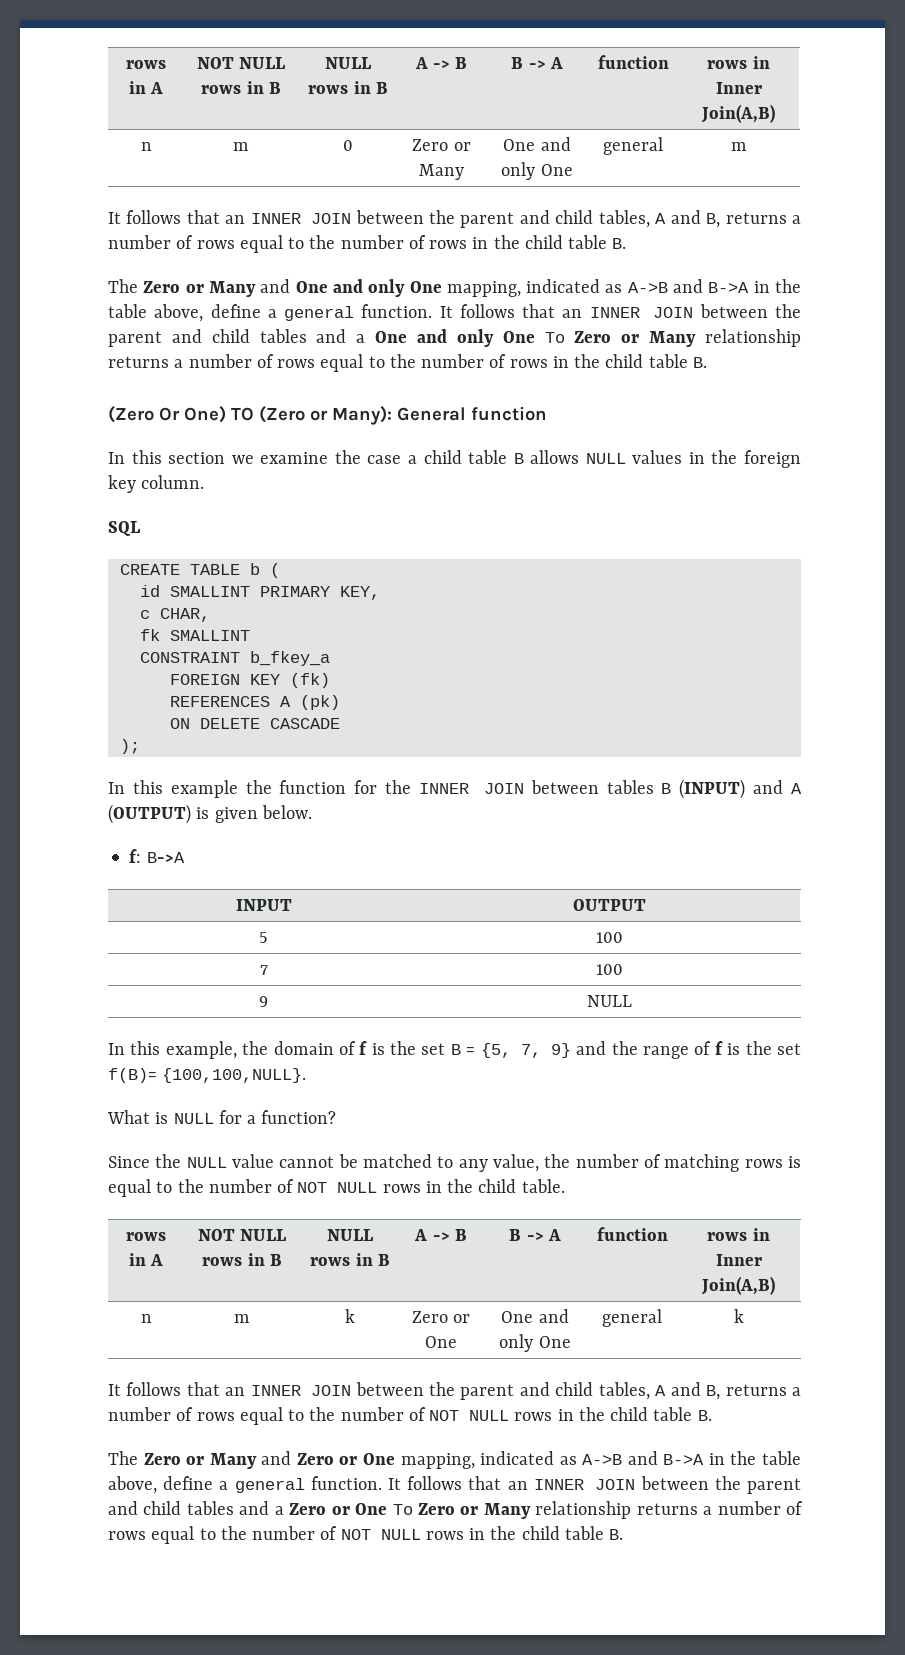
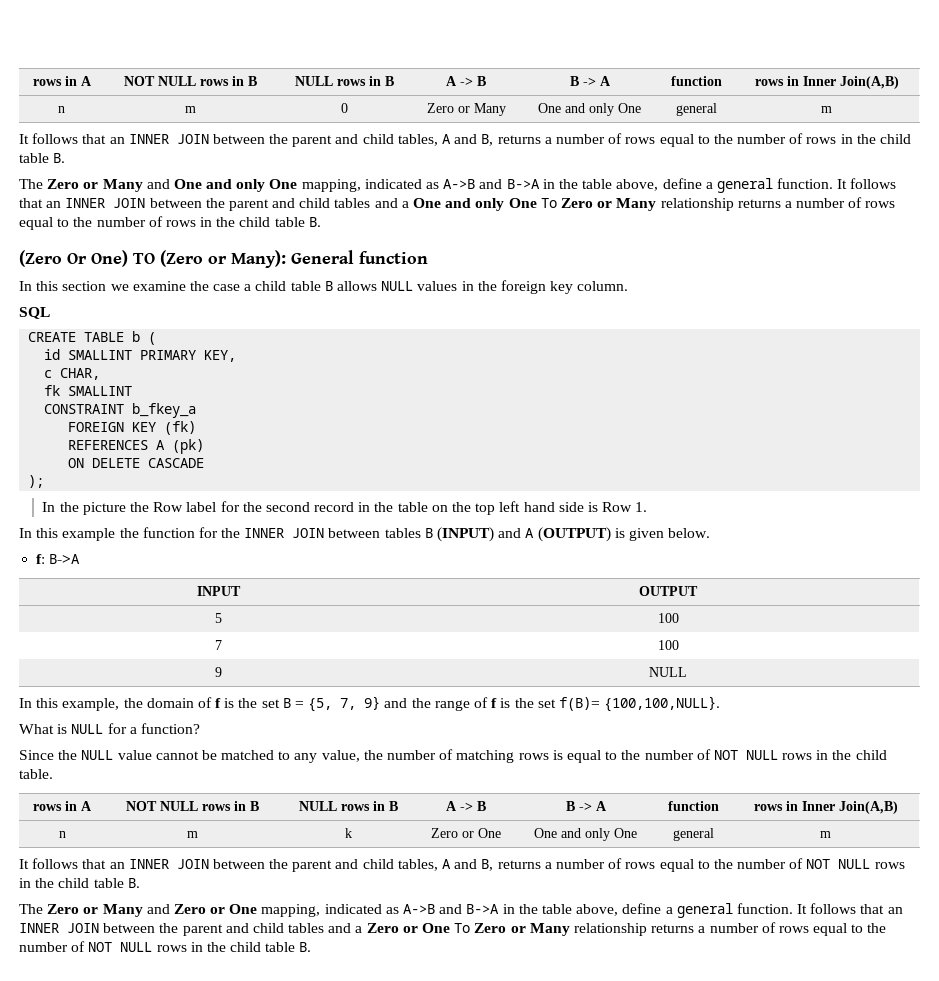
(140, 746) none -> [42,501,648,515] // In the picture the Row label for the second record in the table on the top left hand side is Row 1.
[733,1309,744,1323] k -> [820,831,831,838] m

